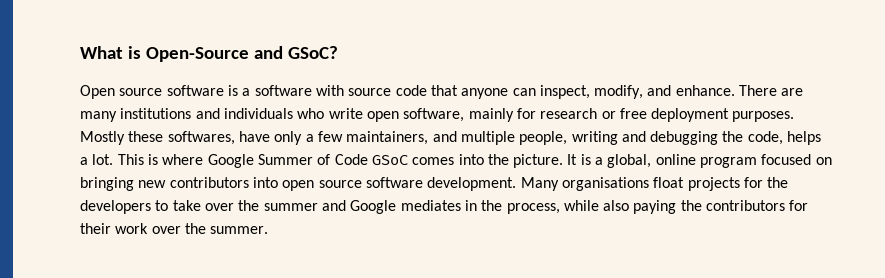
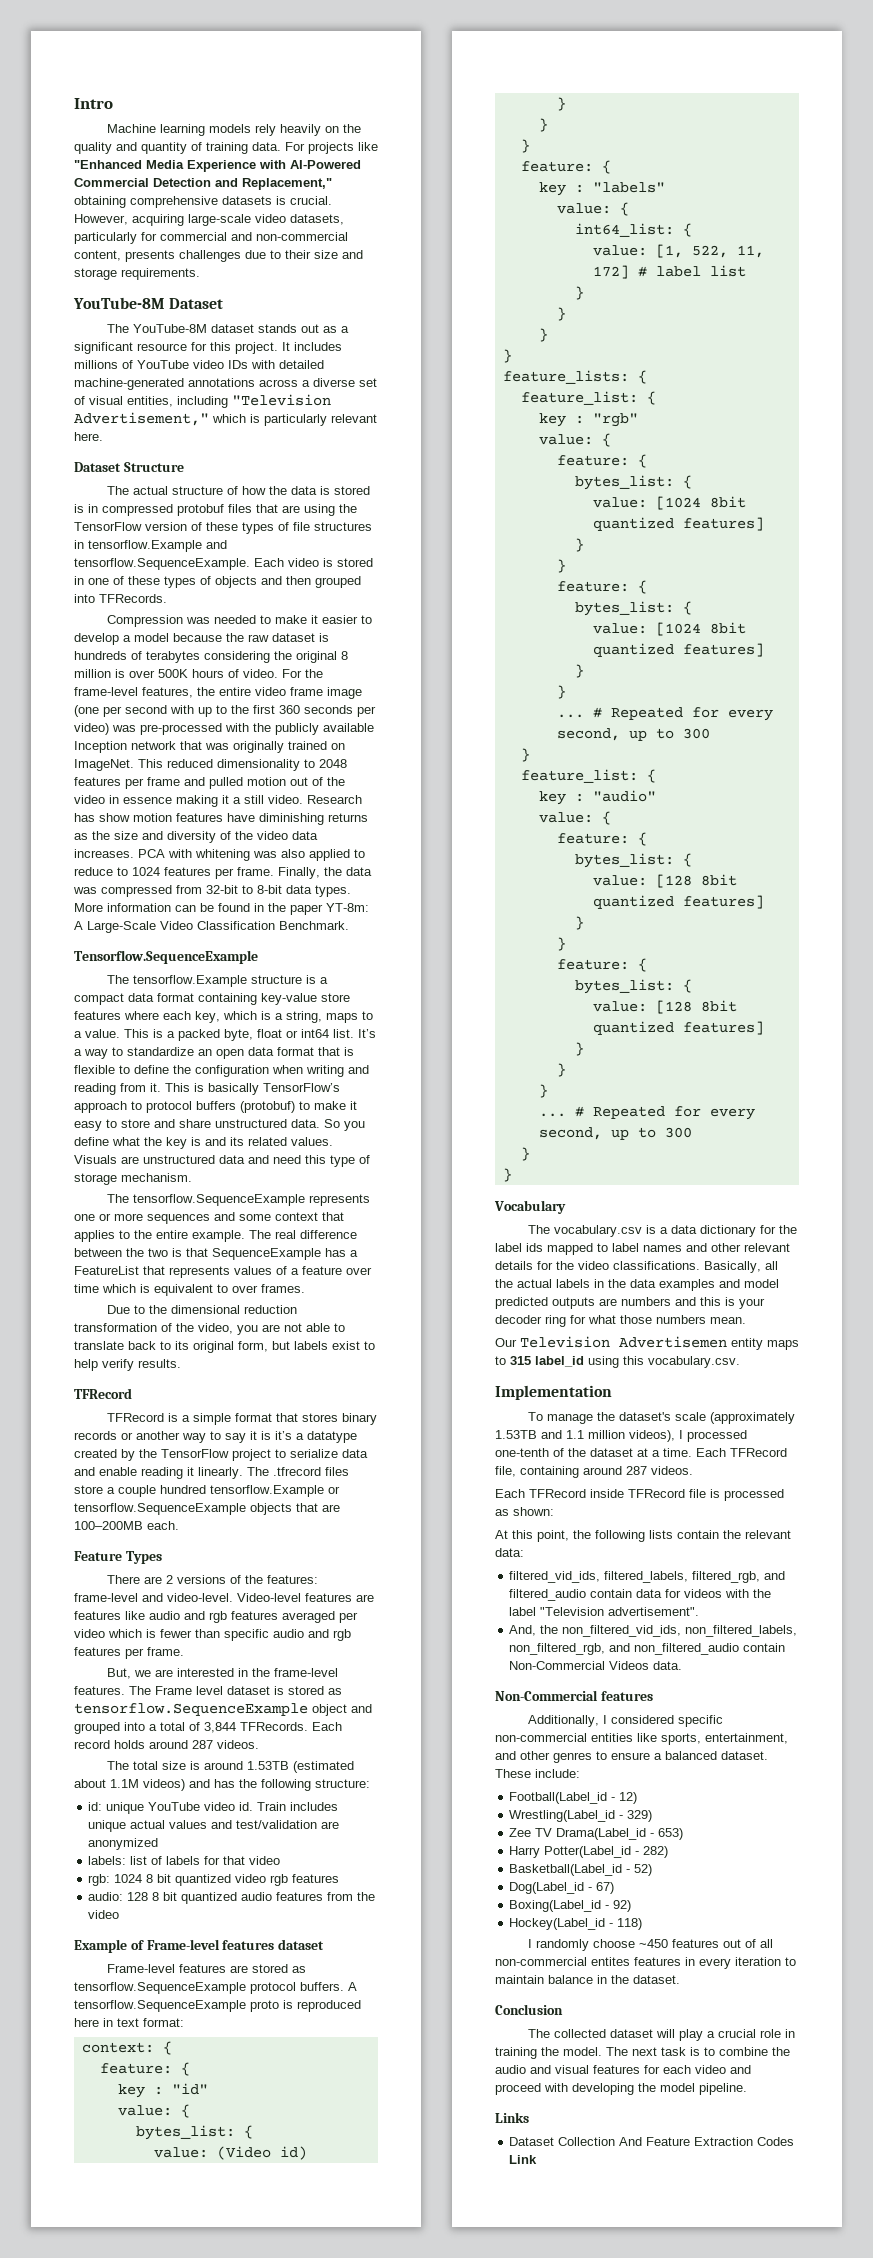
[80,46,338,62] [80,85,804,99] [80,108,795,122] [80,131,822,145] [80,154,832,168] [80,177,789,191] [80,200,809,214] [80,223,269,234] What is Open-Source and GSoC? // Open source software is a software with source code that anyone can inspect, modify, and enhance. There are many institutions and individuals who write open software, mainly for research or free deployment purposes. Mostly these softwares, have only a few maintainers, and multiple people, writing and debugging the code, helps a lot. This is where Google Summer of Code GSoC comes into the picture. It is a global, online program focused on bringing new contributors into open source software development. Many organisations float projects for the developers to take over the summer and Google mediates in the process, while also paying the contributors for their work over the summer. -> [74,98,113,109] [107,124,362,136] [74,142,378,154] [74,160,361,172] [74,178,332,190] [74,196,332,208] [74,214,344,226] [74,232,348,244] [74,250,363,262] [74,268,200,280] [73,297,224,309] [107,324,350,333] [74,342,342,354] [74,360,324,369] [74,378,377,390] [74,394,331,408] [74,412,377,426] [74,432,103,441] [74,462,184,472] [107,486,371,495] [74,504,357,516] [74,522,372,534] [74,540,227,552] [74,558,373,570] [74,576,361,588] [74,594,167,603] [107,615,373,627] [74,633,329,645] [74,651,348,663] [74,669,323,678] [74,687,362,699] [74,705,376,717] [74,723,374,735] [74,741,345,753] [74,759,347,771] [74,777,345,789] [74,795,362,807] [74,813,368,825] [74,831,318,843] [74,849,365,861] [74,867,372,879] [73,885,351,897] [74,903,369,915] [74,921,349,933] [74,950,258,964] [107,975,329,987] [74,993,350,1005] [74,1011,373,1023] [74,1029,376,1041] [74,1047,354,1059] [74,1065,369,1077] [74,1083,340,1095] [74,1101,357,1113] [74,1119,365,1131] [74,1137,333,1149] [74,1155,370,1167] [74,1173,192,1185] [107,1194,371,1206] [74,1212,344,1224] [74,1230,357,1242] [74,1248,358,1260] [74,1266,372,1278] [74,1284,305,1296] [107,1305,298,1314] [74,1323,345,1335] [74,1341,375,1353] [74,1359,181,1371] [74,1388,132,1399] [107,1413,378,1425] [74,1431,357,1443] [74,1449,368,1461] [74,1467,349,1479] [74,1485,340,1497] [74,1503,340,1515] [74,1521,179,1530] [74,1551,162,1564] [107,1575,319,1584] [74,1593,374,1602] [74,1611,358,1623] [74,1629,351,1641] [74,1647,184,1659] [107,1668,339,1679] [74,1686,342,1695] [74,1703,372,1716] [74,1722,342,1734] [74,1740,259,1749] [107,1761,355,1773] [74,1779,370,1791] [88,1802,339,1814] [88,1820,340,1832] [88,1838,159,1850] [88,1856,281,1865] [88,1874,340,1886] [88,1892,376,1904] [88,1910,120,1919] [74,1939,325,1953] [107,1964,307,1973] [74,1982,357,1994] [74,2000,361,2012] [74,2018,184,2027] [81,2041,172,2055] [99,2062,190,2076] [117,2083,208,2098] [117,2104,190,2118] [135,2125,253,2140] [153,2146,307,2160] [556,97,566,111] [538,118,548,132] [520,139,530,153] [520,160,611,174] [538,182,665,196] [556,202,629,216] [574,223,692,237] [592,244,764,258] [592,265,746,279] [574,286,584,300] [556,307,566,321] [538,328,548,342] [502,349,512,363] [502,370,647,384] [520,391,656,405] [538,413,638,427] [538,433,611,447] [556,454,647,468] [574,475,692,490] [592,496,746,510] [592,517,764,531] [574,538,584,552] [556,559,566,573] [556,580,647,594] [574,601,692,616] [592,622,746,636] [592,643,764,657] [574,664,584,678] [556,685,566,699] [556,707,773,721] [556,728,710,741] [520,748,530,762] [520,769,656,783] [538,790,656,805] [538,811,611,825] [556,832,647,846] [574,853,692,868] [592,874,737,888] [592,895,764,909] [574,916,584,930] [556,937,566,951] [556,958,647,972] [574,979,692,994] [592,1000,737,1014] [592,1021,764,1035] [574,1042,584,1056] [556,1063,566,1077] [538,1084,548,1098] [538,1106,755,1120] [538,1127,692,1140] [520,1147,530,1161] [502,1168,512,1182] [494,1200,566,1214] [528,1225,798,1237] [495,1243,790,1255] [495,1261,778,1273] [495,1279,779,1291] [495,1297,765,1309] [495,1315,746,1327] [495,1336,799,1350] [495,1356,740,1368] [495,1385,612,1400] [528,1412,796,1424] [495,1430,747,1442] [495,1448,787,1457] [495,1466,693,1478] [495,1489,784,1501] [495,1507,554,1516] [495,1530,791,1542] [495,1548,524,1557] [509,1571,786,1583] [509,1589,772,1601] [509,1607,700,1616] [509,1625,798,1637] [509,1643,786,1655] [509,1661,683,1670] [495,1690,653,1701] [528,1715,724,1727] [495,1733,788,1745] [495,1751,768,1763] [495,1769,580,1778] [509,1792,638,1804] [509,1810,653,1822] [509,1828,684,1840] [509,1846,669,1858] [509,1864,653,1876] [509,1882,615,1894] [509,1900,632,1912] [509,1918,643,1930] [528,1939,774,1951] [495,1957,796,1969] [495,1975,680,1984] [495,2004,563,2015] [528,2029,796,2041] [495,2047,790,2059] [495,2065,751,2074] [495,2083,747,2095] [495,2112,529,2123] [509,2137,795,2146] [509,2155,538,2164] Intro // Machine learning models rely heavily on the quality and quantity of training data. For projects like "Enhanced Media Experience with AI-Powered Commercial Detection and Replacement," obtaining comprehensive datasets is crucial. However, acquiring large-scale video datasets, particularly for commercial and non-commercial content, presents challenges due to their size and storage requirements. // YouTube-8M Dataset // The YouTube-8M dataset stands out as a significant resource for this project. It includes millions of YouTube video IDs with detailed machine-generated annotations across a diverse set of visual entities, including "Television Advertisement," which is particularly relevant here. // Dataset Structure // The actual structure of how the data is stored is in compressed protobuf files that are using the TensorFlow version of these types of file structures in tensorflow.Example and tensorflow.SequenceExample. Each video is stored in one of these types of objects and then grouped into TFRecords. // Compression was needed to make it easier to develop a model because the raw dataset is hundreds of terabytes considering the original 8 million is over 500K hours of video. For the frame-level features, the entire video frame image (one per second with up to the first 360 seconds per video) was pre-processed with the publicly available Inception network that was originally trained on ImageNet. This reduced dimensionality to 2048 features per frame and pulled motion out of the video in essence making it a still video. Research has show motion features have diminishing returns as the size and diversity of the video data increases. PCA with whitening was also applied to reduce to 1024 features per frame. Finally, the data was compressed from 32-bit to 8-bit data types. More information can be found in the paper YT-8m: A Large-Scale Video Classification Benchmark. // Tensorflow.SequenceExample // The tensorflow.Example structure is a compact data format containing key-value store features where each key, which is a string, maps to a value. This is a packed byte, float or int64 list. It’s a way to standardize an open data format that is flexible to define the configuration when writing and reading from it. This is basically TensorFlow’s approach to protocol buffers (protobuf) to make it easy to store and share unstructured data. So you define what the key is and its related values. Visuals are unstructured data and need this type of storage mechanism. // The tensorflow.SequenceExample represents one or more sequences and some context that applies to the entire example. The real difference between the two is that SequenceExample has a FeatureList that represents values of a feature over time which is equivalent to over frames. // Due to the dimensional reduction transformation of the video, you are not able to translate back to its original form, but labels exist to help verify results. // TFRecord // TFRecord is a simple format that stores binary records or another way to say it is it’s a datatype created by the TensorFlow project to serialize data and enable reading it linearly. The .tfrecord files store a couple hundred tensorflow.Example or tensorflow.SequenceExample objects that are 100–200MB each. // Feature Types // There are 2 versions of the features: frame-level and video-level. Video-level features are features like audio and rgb features averaged per video which is fewer than specific audio and rgb features per frame. // But, we are interested in the frame-level features. The Frame level dataset is stored as tensorflow.SequenceExample object and grouped into a total of 3,844 TFRecords. Each record holds around 287 videos. // The total size is around 1.53TB (estimated about 1.1M videos) and has the following structure: // id: unique YouTube video id. Train includes unique actual values and test/validation are anonymized // labels: list of labels for that video // rgb: 1024 8 bit quantized video rgb features // audio: 128 8 bit quantized audio features from the video // Example of Frame-level features dataset // Frame-level features are stored as tensorflow.SequenceExample protocol buffers. A tensorflow.SequenceExample proto is reproduced here in text format: // context: { // feature: { // key : "id" // value: { // bytes_list: { // value: (Video id) // } // } // } // feature: { // key : "labels" // value: { // int64_list: { // value: [1, 522, 11, 172] # label list // } // } // } // } // feature_lists: { // feature_list: { // key : "rgb" // value: { // feature: { // bytes_list: { // value: [1024 8bit quantized features] // } // } // feature: { // bytes_list: { // value: [1024 8bit quantized features] // } // } // ... # Repeated for every second, up to 300 // } // feature_list: { // key : "audio" // value: { // feature: { // bytes_list: { // value: [128 8bit quantized features] // } // } // feature: { // bytes_list: { // value: [128 8bit quantized features] // } // } // } // ... # Repeated for every second, up to 300 // } // } // Vocabulary // The vocabulary.csv is a data dictionary for the label ids mapped to label names and other relevant details for the video classifications. Basically, all the actual labels in the data examples and model predicted outputs are numbers and this is your decoder ring for what those numbers mean. // Our Television Advertisemen entity maps to 315 label_id using this vocabulary.csv. // Implementation // To manage the dataset's scale (approximately 1.53TB and 1.1 million videos), I processed one-tenth of the dataset at a time. Each TFRecord file, containing around 287 videos. // Each TFRecord inside TFRecord file is processed as shown: // At this point, the following lists contain the relevant data: // filtered_vid_ids, filtered_labels, filtered_rgb, and filtered_audio contain data for videos with the label "Television advertisement". // And, the non_filtered_vid_ids, non_filtered_labels, non_filtered_rgb, and non_filtered_audio contain Non-Commercial Videos data. // Non-Commercial features // Additionally, I considered specific non-commercial entities like sports, entertainment, and other genres to ensure a balanced dataset. These include: // Football(Label_id - 12) // Wrestling(Label_id - 329) // Zee TV Drama(Label_id - 653) // Harry Potter(Label_id - 282) // Basketball(Label_id - 52) // Dog(Label_id - 67) // Boxing(Label_id - 92) // Hockey(Label_id - 118) // I randomly choose ~450 features out of all non-commercial entites features in every iteration to maintain balance in the dataset. // Conclusion // The collected dataset will play a crucial role in training the model. The next task is to combine the audio and visual features for each video and proceed with developing the model pipeline. // Links // Dataset Collection And Feature Extraction Codes Link

